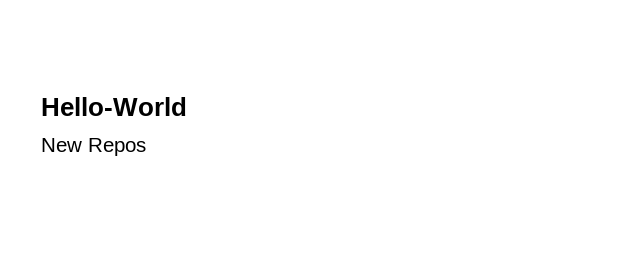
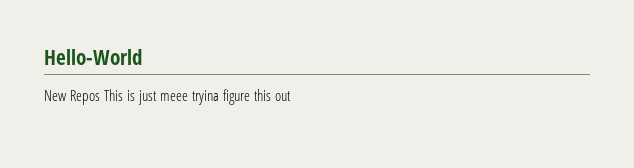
(146, 147) none -> [104,89,292,105] This is just meee tryina figure this out

